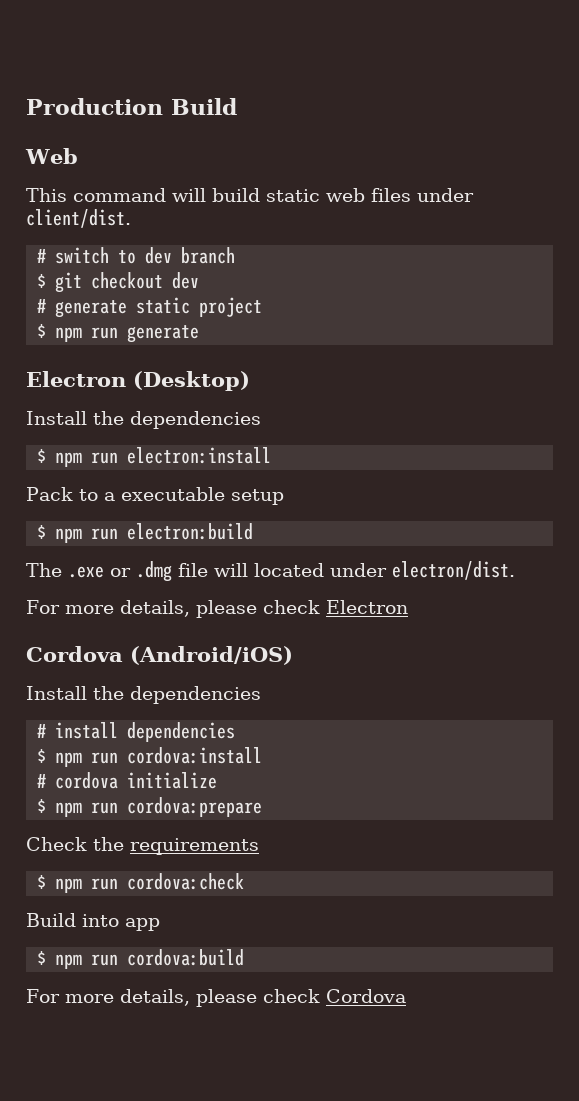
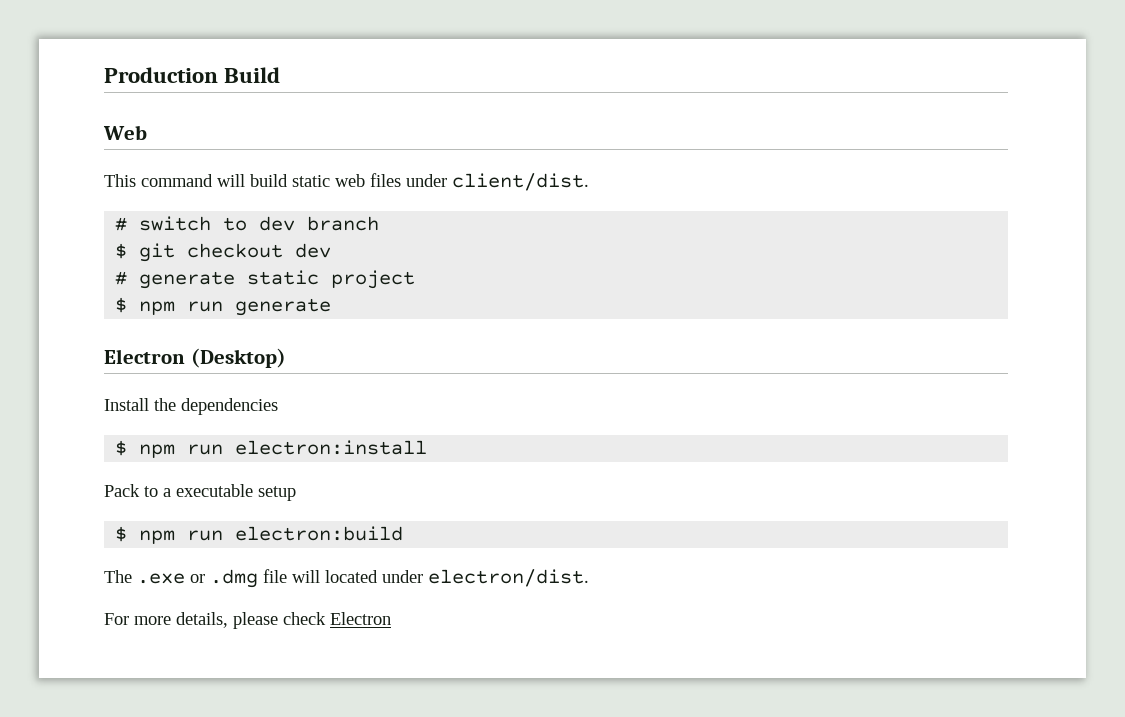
[26,646,293,665] [26,686,261,704] [37,722,236,742] [37,747,263,767] [37,772,218,789] [37,797,263,817] [26,837,259,855] [37,873,245,893] [26,913,160,931] [37,949,245,969] [26,989,406,1007] // Cordova (Android/iOS) // Install the dependencies // # install dependencies // $ npm run cordova:install // # cordova initialize // $ npm run cordova:prepare // Check the requirements // $ npm run cordova:check // Build into app // $ npm run cordova:build // For more details, please check Cordova -> (391, 618) none

